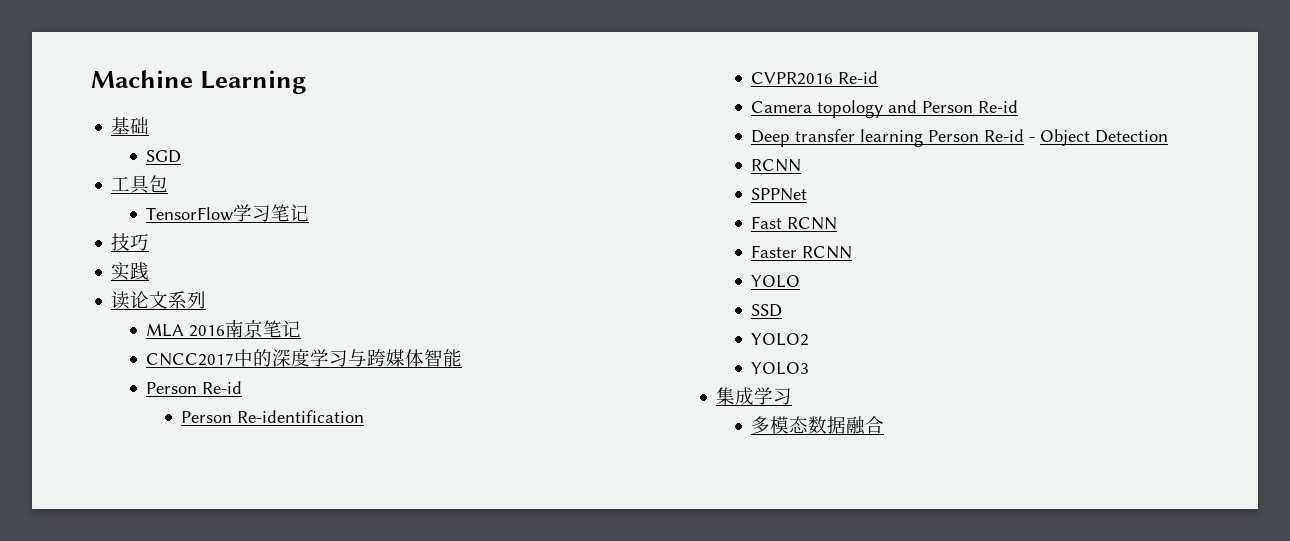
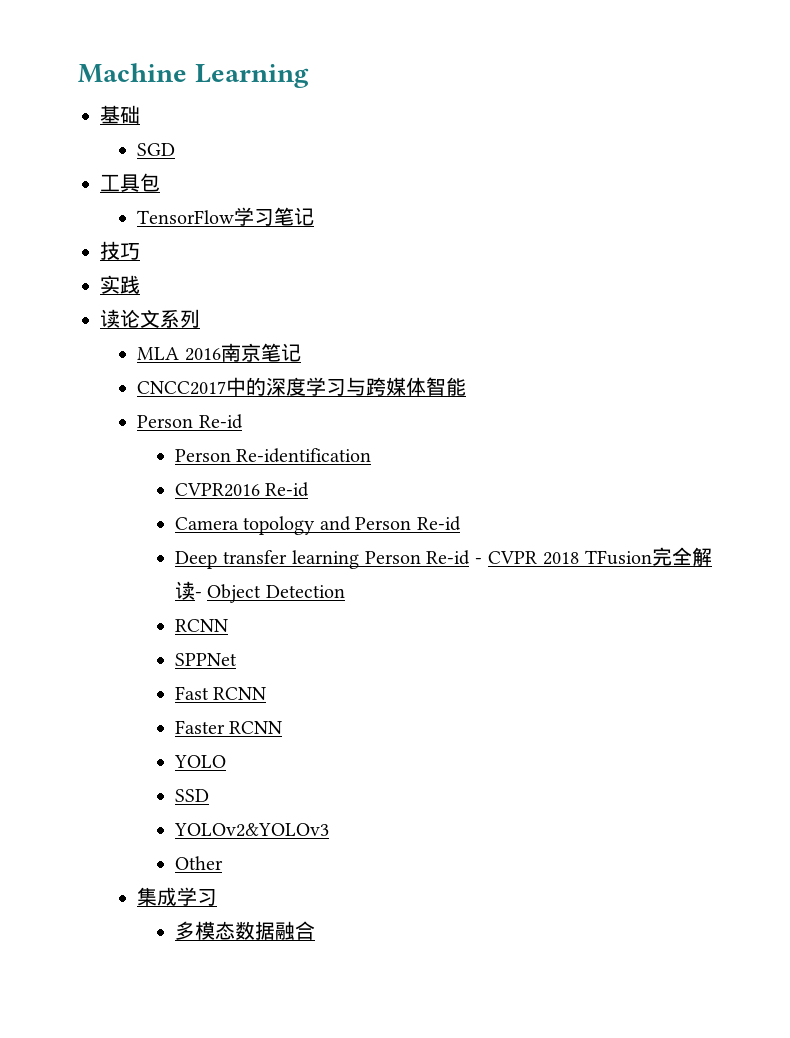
(1036, 139) none -> [488,547,713,566] [174,581,202,600] CVPR 2018 TFusion完全解读-
[751,333,810,346] [751,362,810,375] YOLO2 // YOLO3 -> [173,823,329,837] [174,856,223,870] YOLOv2&YOLOv3 // Other

